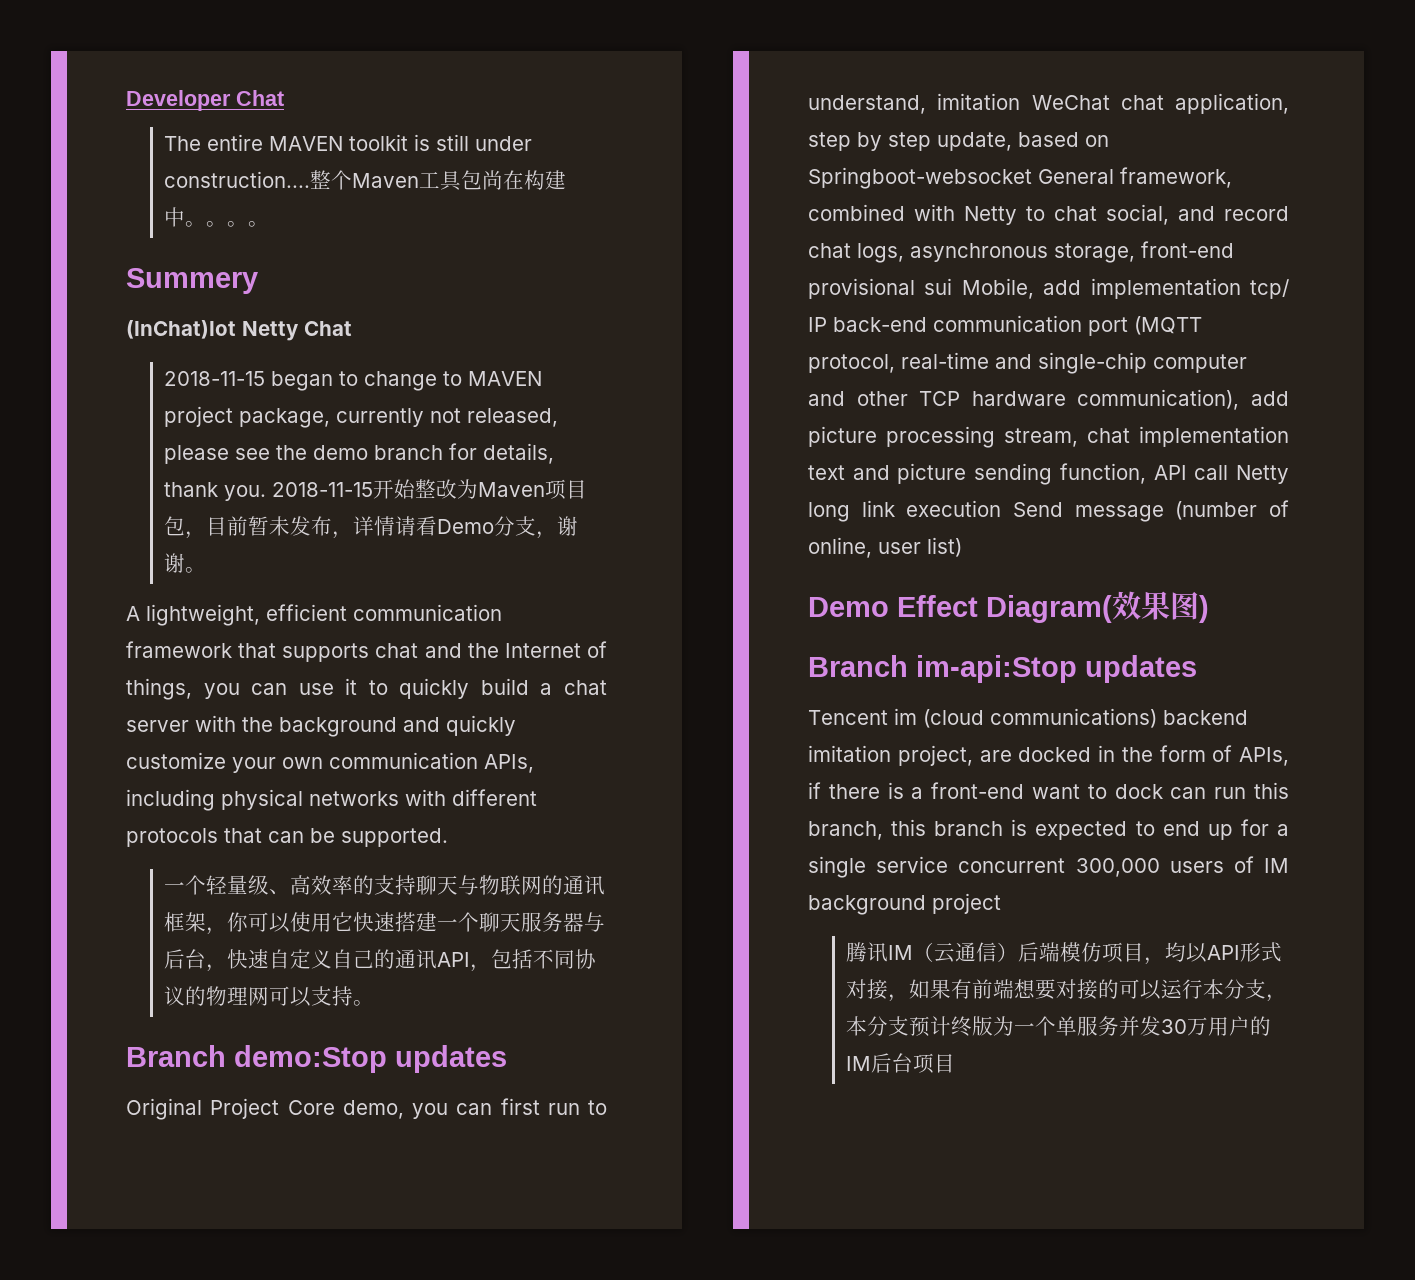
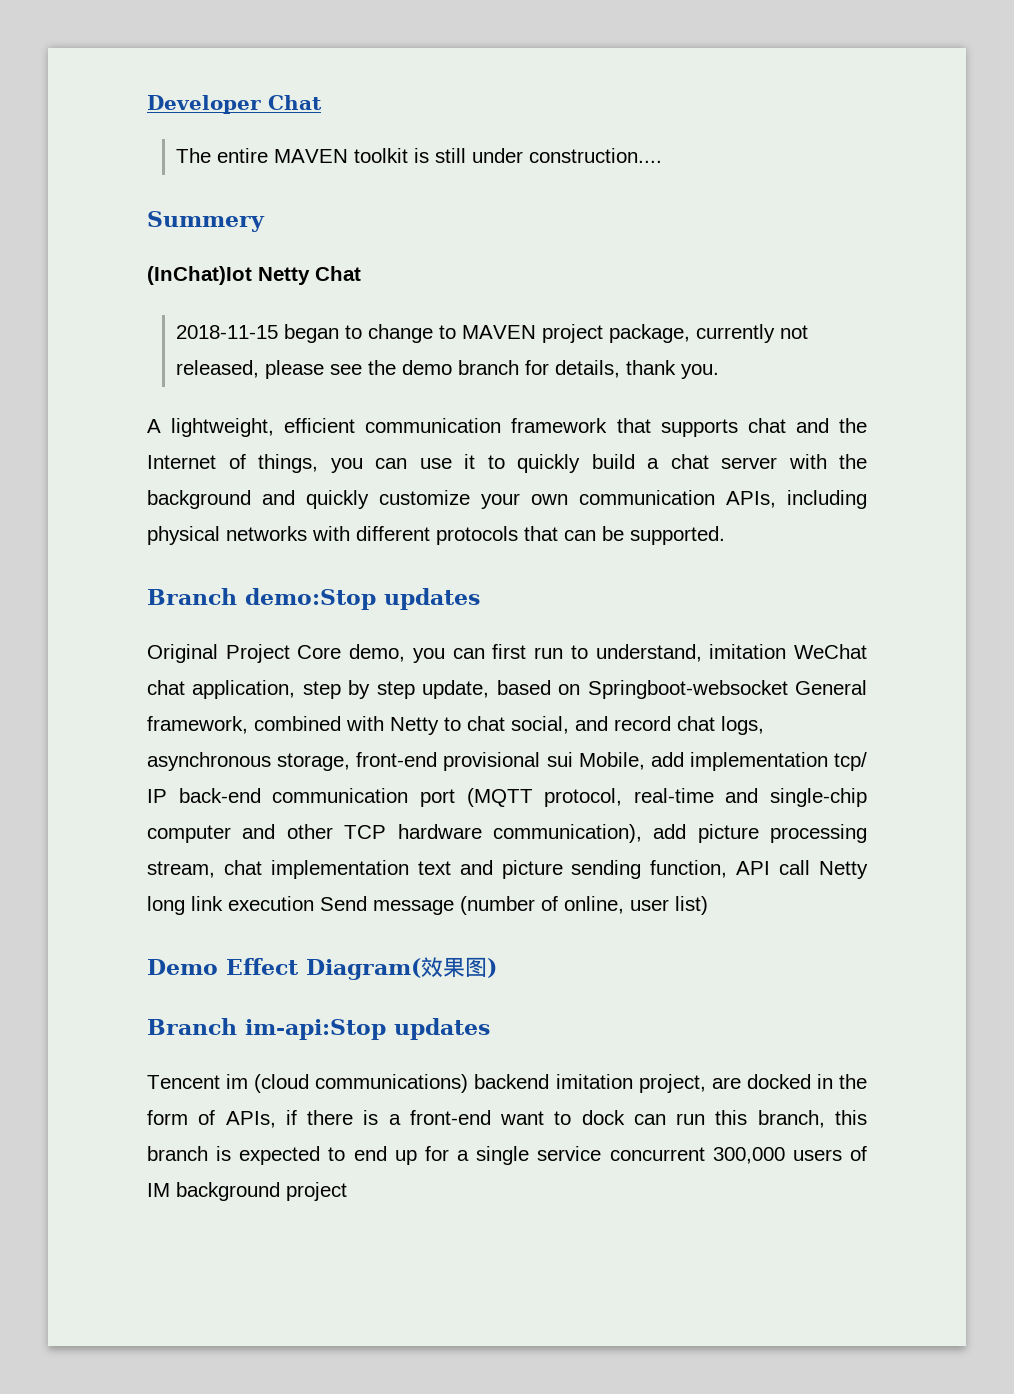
[310,170,567,191] [164,207,270,227] 整个Maven工具包尚在构建中。。。。 -> (663, 155) none
[272,479,588,500] [164,516,579,539] [164,553,207,573] 2018-11-15开始整改为Maven项目包，目前暂未发布，详情请看Demo分支，谢谢。 -> (720, 371) none
[164,875,606,895] [164,912,606,935] [164,949,598,972] [164,986,375,1007] // 一个轻量级、高效率的支持聊天与物联网的通讯框架，你可以使用它快速搭建一个聊天服务器与后台，快速自定义自己的通讯API，包括不同协议的物理网可以支持。 -> (725, 535) none
[846,942,1283,965] [846,979,1288,1002] [846,1016,1272,1037] [846,1053,956,1074] // 腾讯IM（云通信）后端模仿项目，均以API形式对接，如果有前端想要对接的可以运行本分支，本分支预计终版为一个单服务并发30万用户的IM后台项目 -> (347, 1191) none

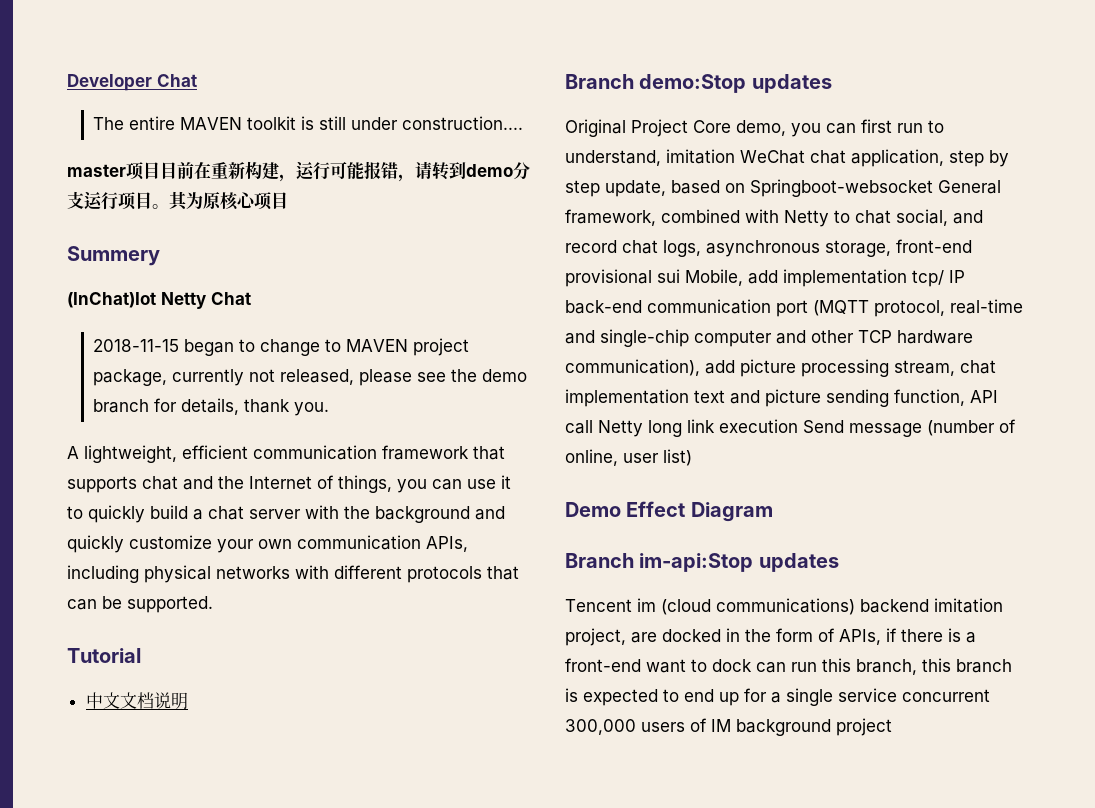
(663, 155) none -> [67,161,530,182] [67,191,288,211] // master项目目前在重新构建，运行可能报错，请转到demo分支运行项目。其为原核心项目
(725, 535) none -> [67,648,141,663] [85,692,188,710] // Tutorial // 中文文档说明
[306,957,497,980] Diagram(效果图) -> [690,502,773,522] Diagram

